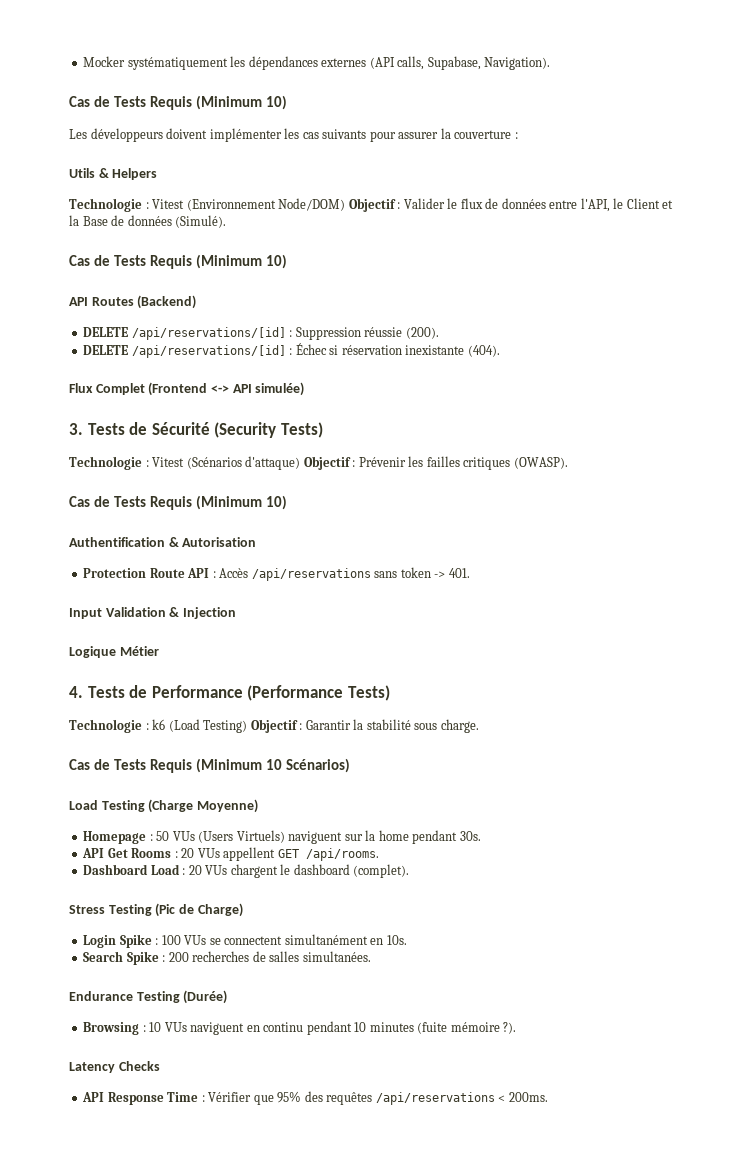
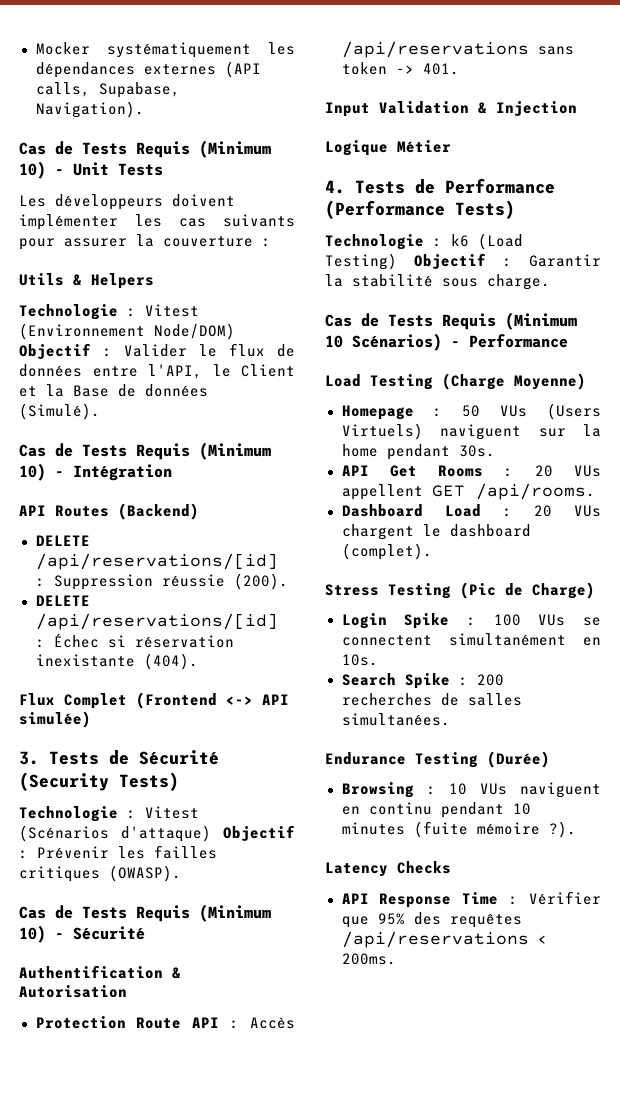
(288, 102) none -> [55,162,163,176] - Unit Tests
(288, 261) none -> [55,464,172,481] - Intégration
(288, 502) none -> [55,926,145,940] - Sécurité
(351, 765) none -> [451,334,568,348] - Performance

